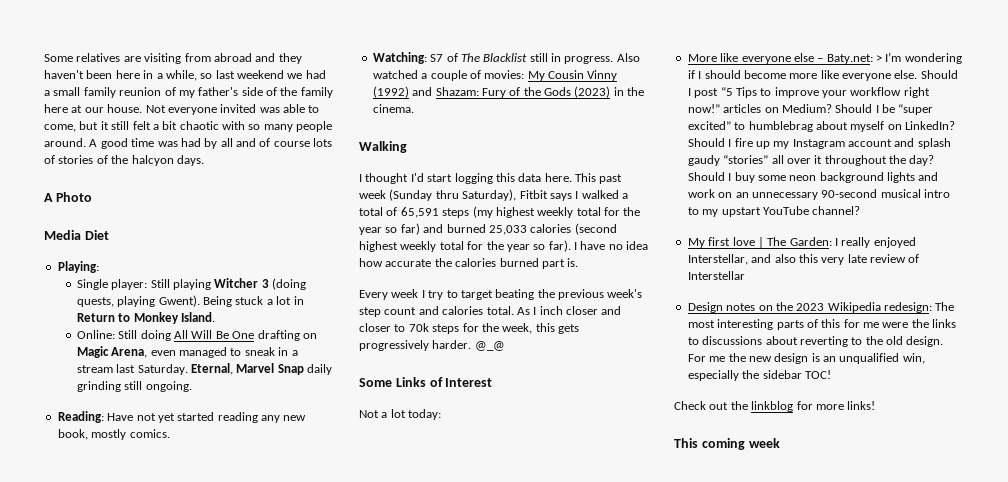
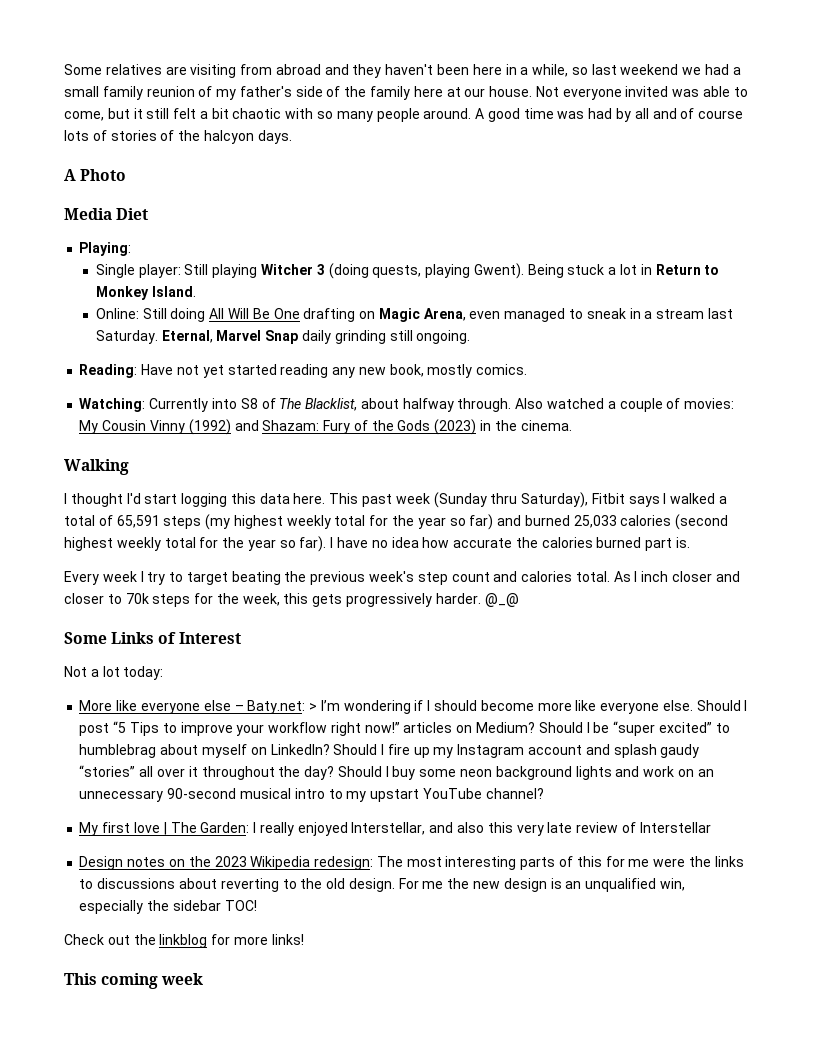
[430,53,614,64] S7 of The Blacklist still in progress. -> [149,398,512,412] Currently into S8 of The Blacklist, about halfway through.

